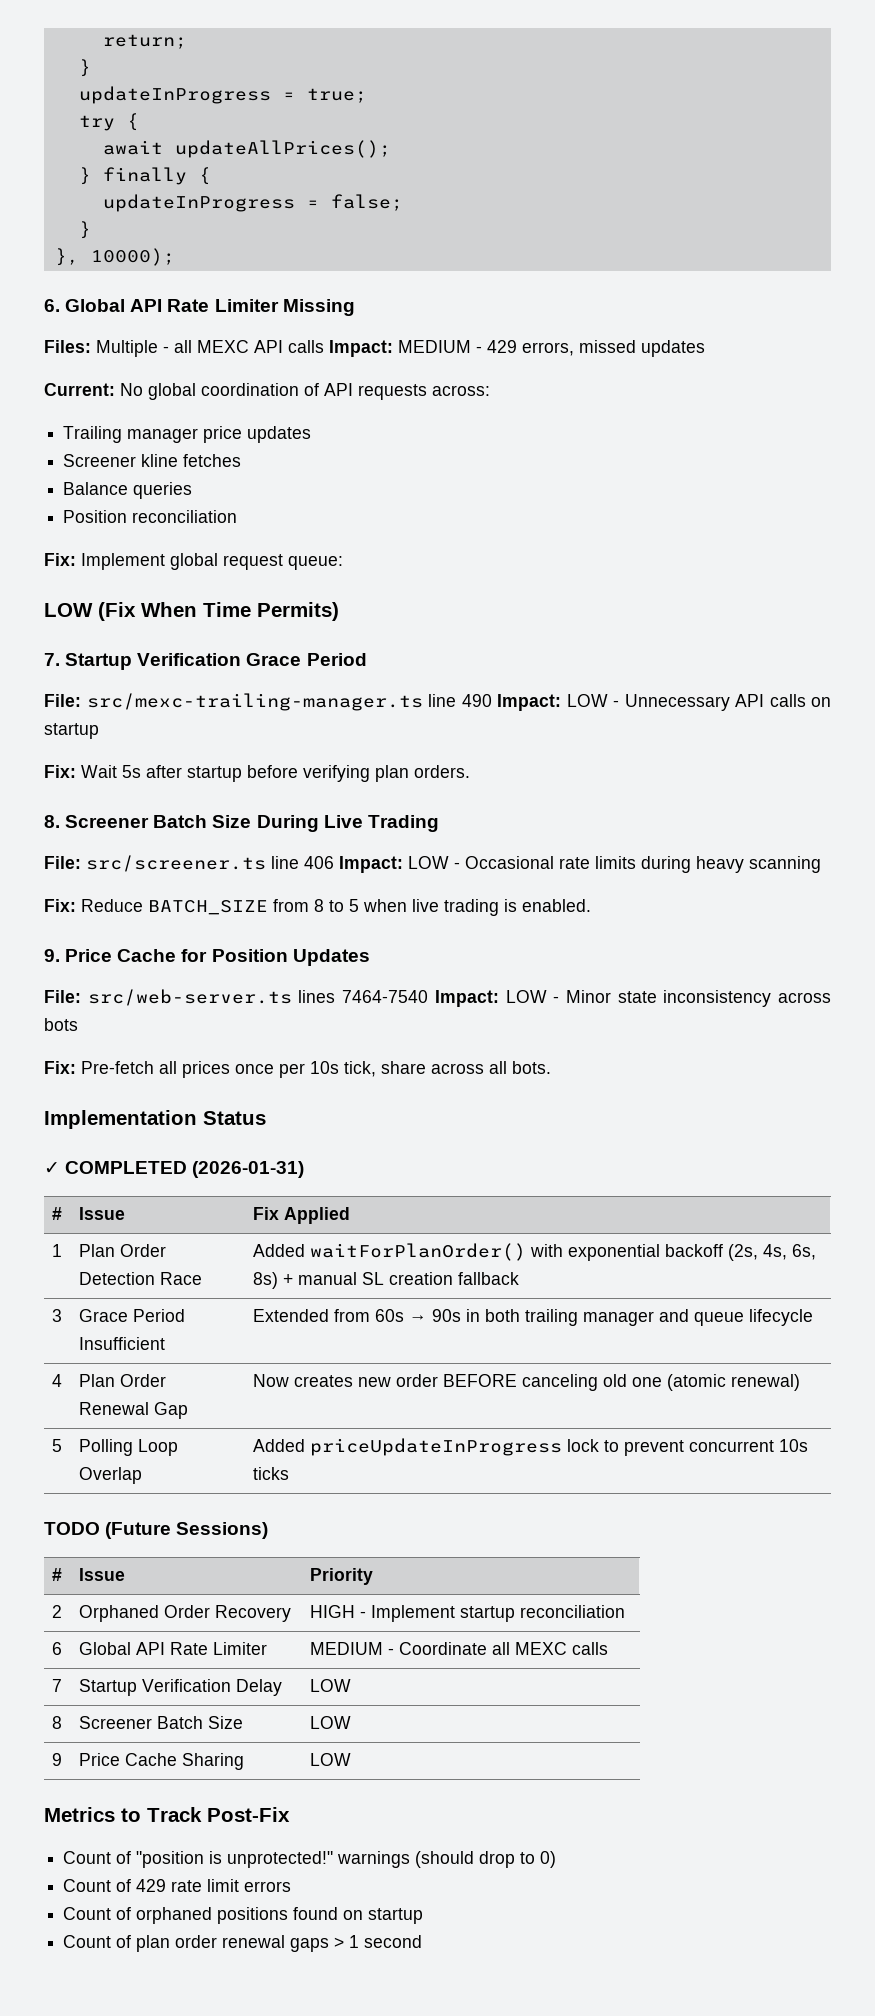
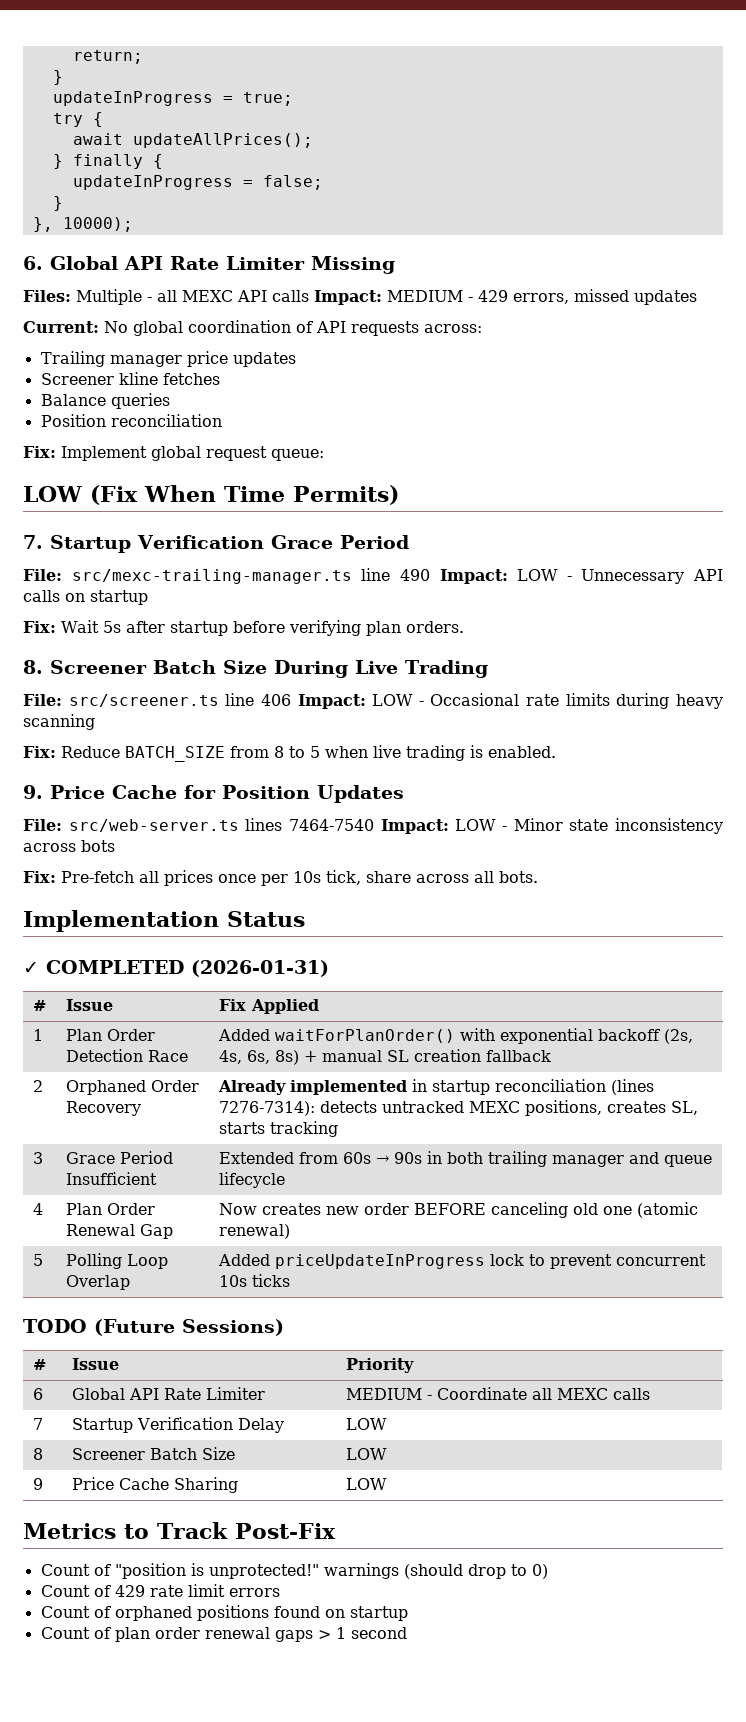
(520, 1278) none -> [32,1080,43,1092] [65,1080,199,1095] [65,1101,141,1116] [217,1079,654,1095] [218,1100,698,1116] [218,1121,338,1137] // 2 | Orphaned Order Recovery | Already implemented in startup reconciliation (lines 7276-7314): detects untracked MEXC positions, creates SL, starts tracking
[52,1605,63,1618] [79,1605,292,1622] [310,1605,626,1622] // 2 | Orphaned Order Recovery | HIGH - Implement startup reconciliation -> (414, 1365) none

